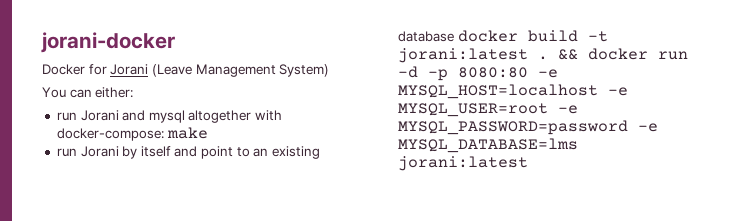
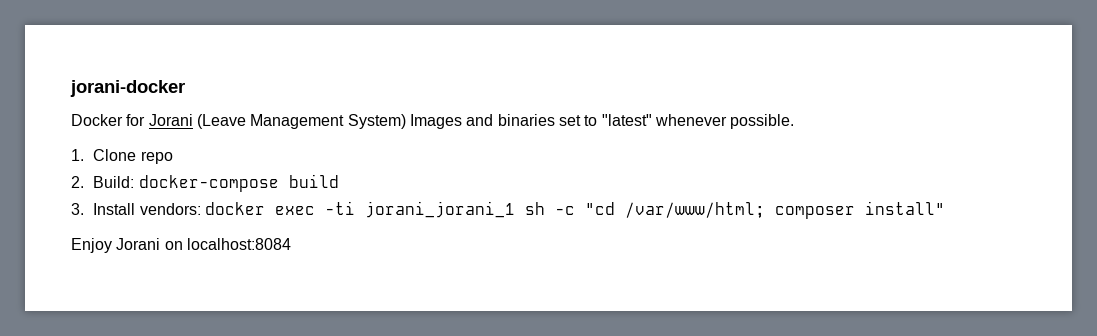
[42,87,134,98] [56,110,283,123] [56,127,208,141] [56,146,321,159] [397,30,608,42] [397,48,688,63] [397,66,558,81] [397,84,628,99] [397,103,578,117] [397,120,658,135] [397,138,578,153] [397,156,528,171] // You can either: // run Jorani and mysql altogether with docker-compose: make // run Jorani by itself and point to an existing database docker build -t jorani:latest . && docker run -d -p 8080:80 -e MYSQL_HOST=localhost -e MYSQL_USER=root -e MYSQL_PASSWORD=password -e MYSQL_DATABASE=lms jorani:latest -> [409,114,795,129] [71,149,173,164] [71,174,339,192] [71,201,945,219] [71,238,291,253] Images and binaries set to "latest" whenever possible. // 1. Clone repo // 2. Build: docker-compose build // 3. Install vendors: docker exec -ti jorani_jorani_1 sh -c "cd /var/www/html; composer install" // Enjoy Jorani on localhost:8084

